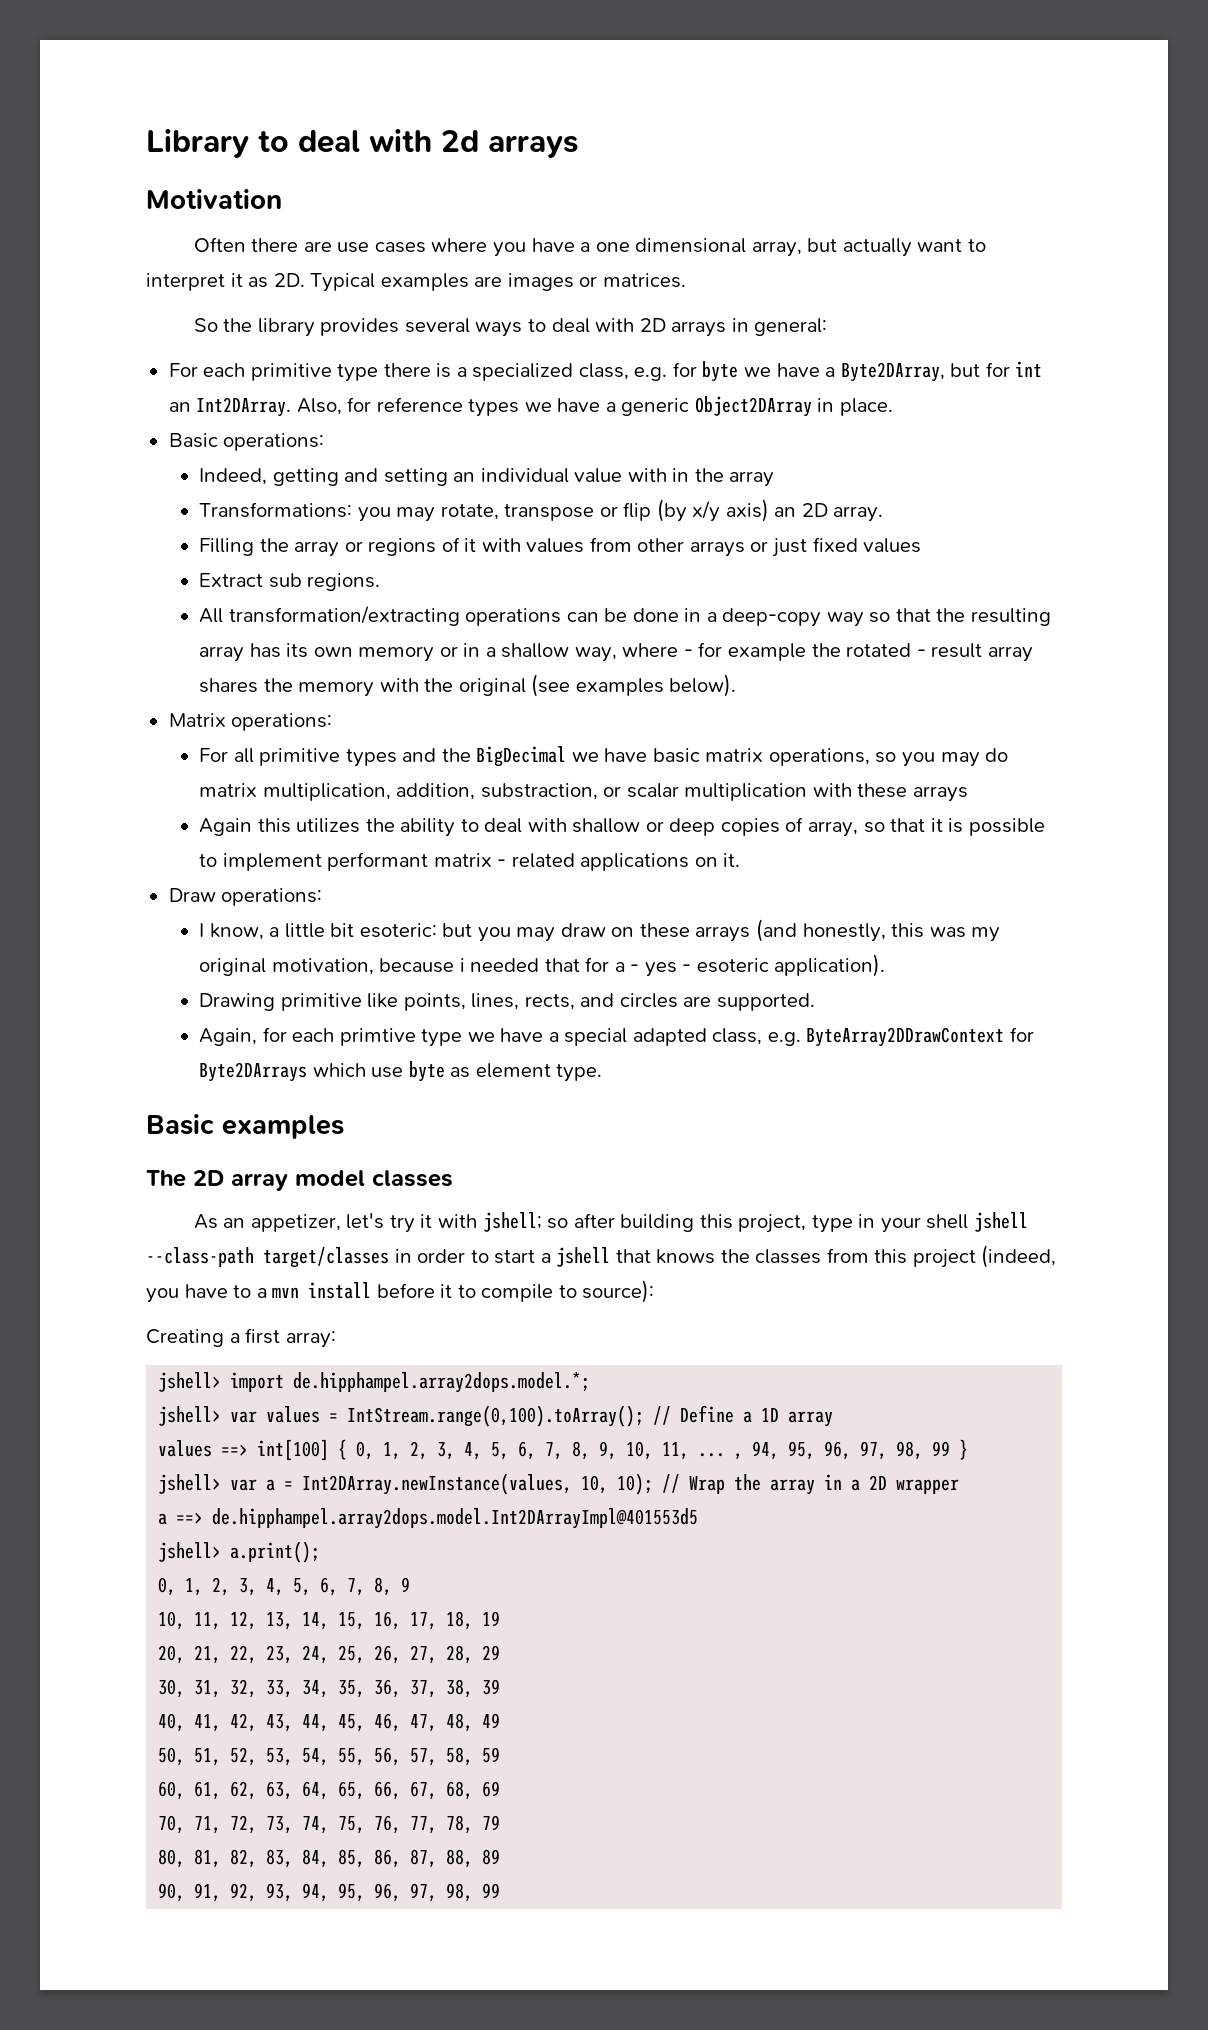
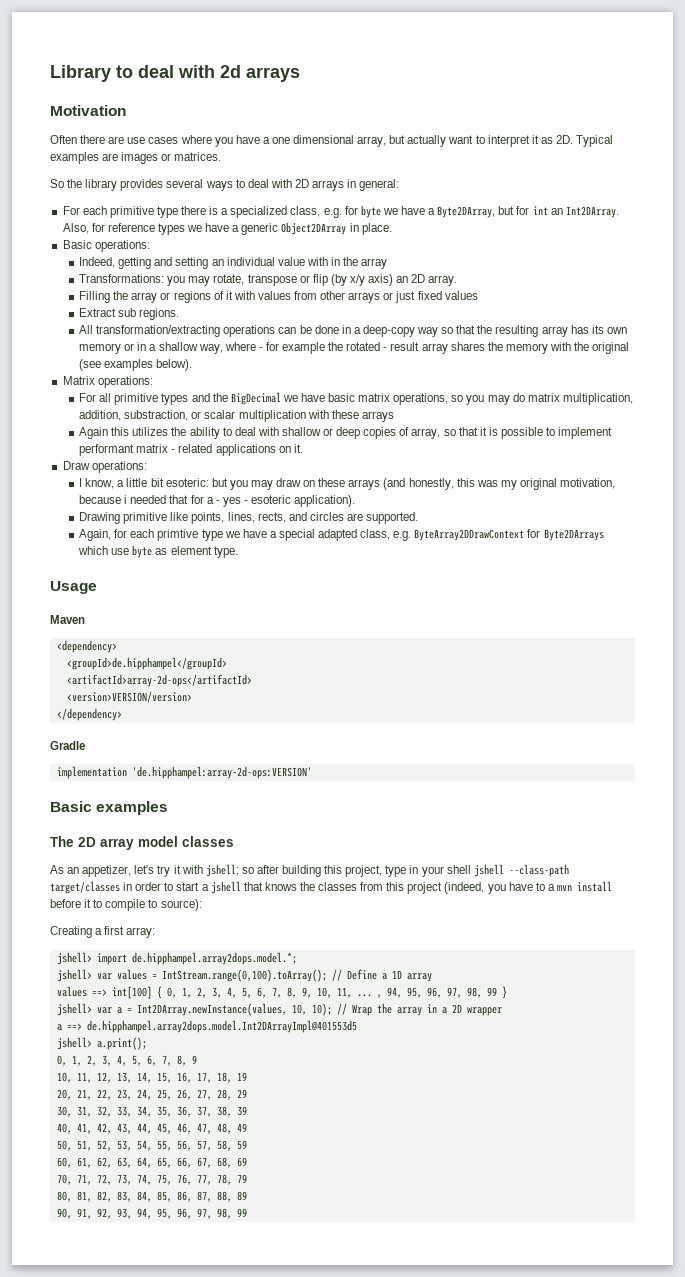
(603, 1073) none -> [50,581,97,594] [50,615,85,624] [56,640,117,653] [66,657,227,670] [66,674,252,687] [66,691,192,703] [56,708,122,721] [50,741,85,750] [56,766,312,779] // Usage // Maven // <dependency> // <groupId>de.hipphampel</groupId> // <artifactId>array-2d-ops</artifactId> // <version>VERSION/version> // </dependency> // Gradle // implementation 'de.hipphampel:array-2d-ops:VERSION'

